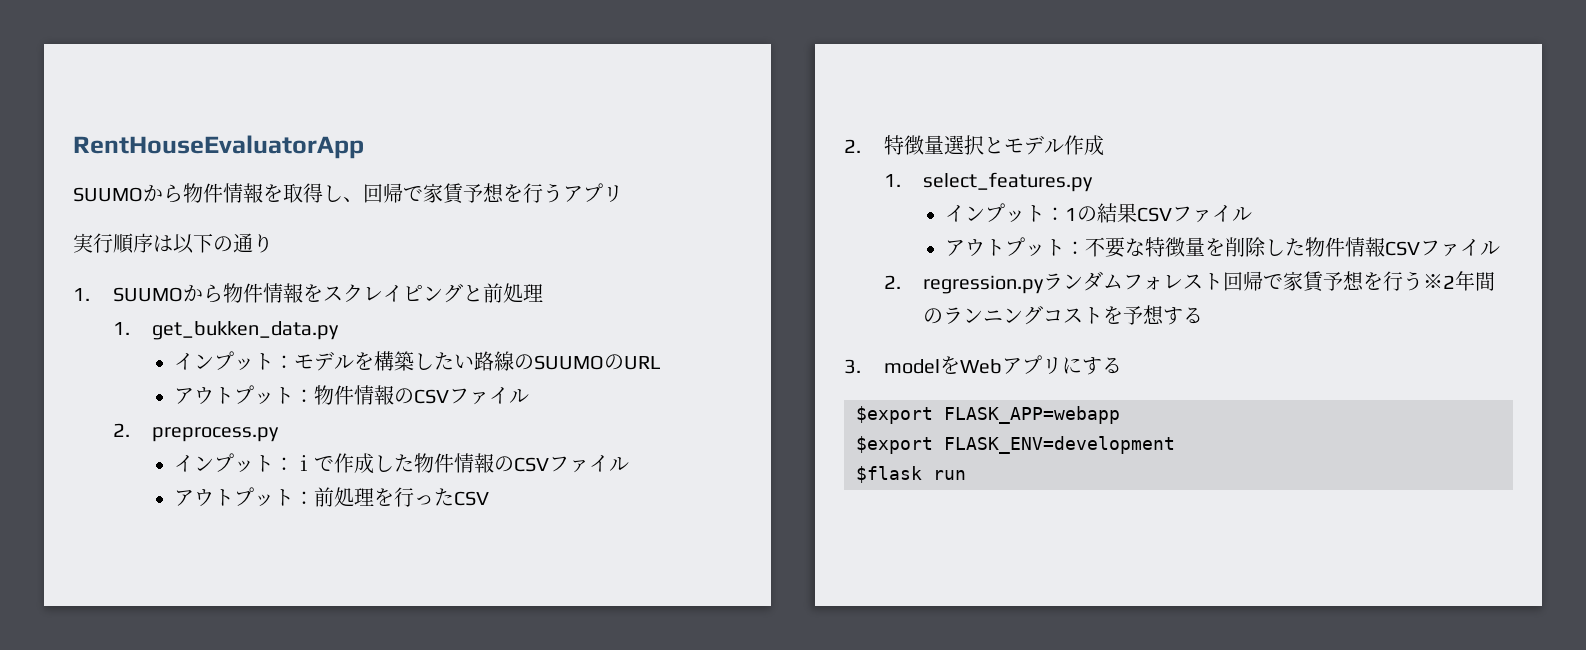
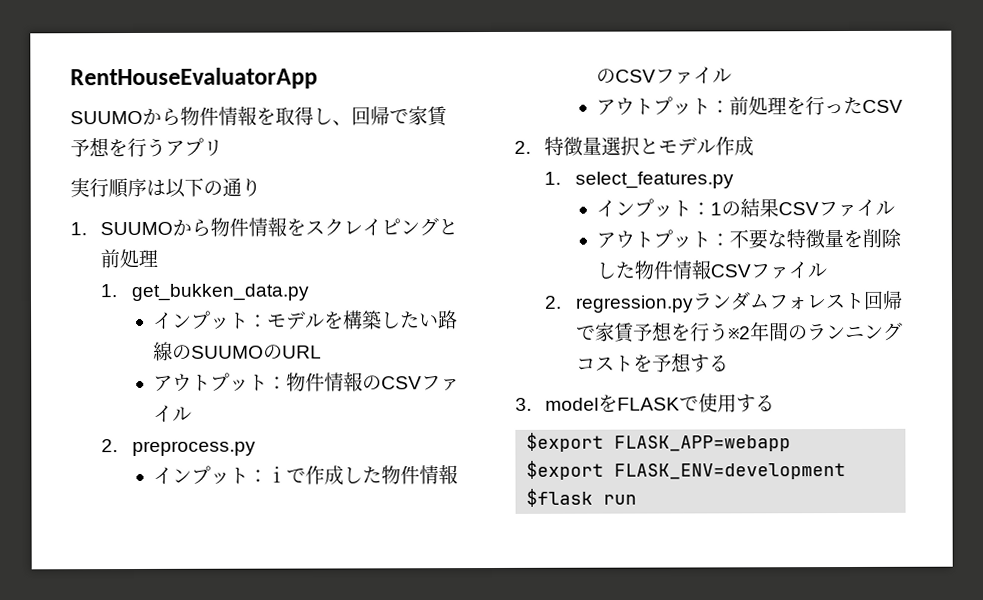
[959,355,1082,374] Webアプリに -> [617,393,738,413] FLASKで使用

